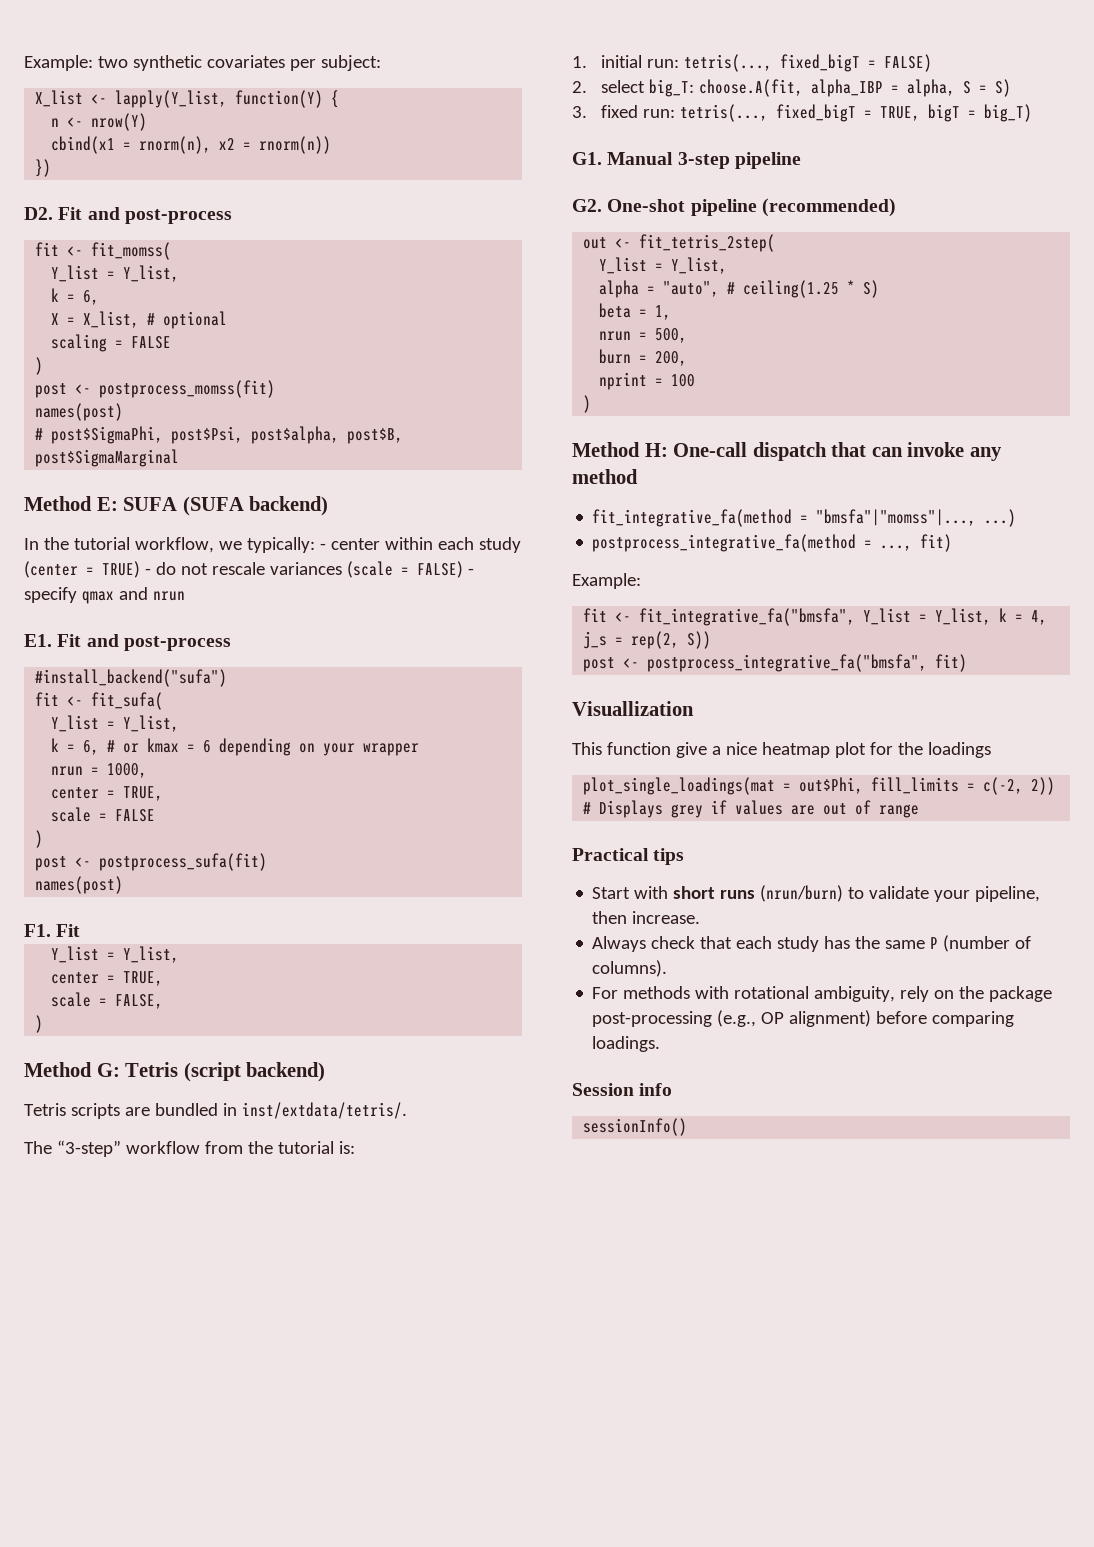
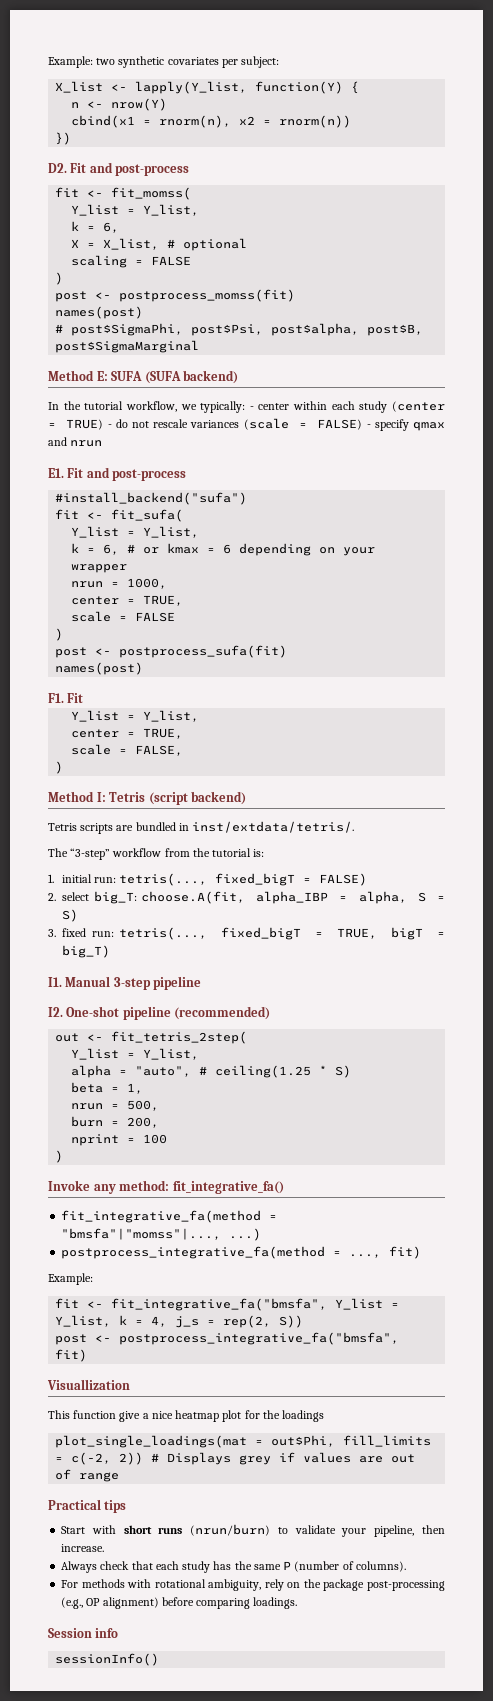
[96,1063,120,1077] G: -> [96,792,106,802] I:
[572,152,602,165] G1. -> [48,977,62,987] I1.
[572,199,602,212] G2. -> [48,1007,63,1017] I2.
[572,442,1002,461] [572,469,638,484] Method H: One-call dispatch that can invoke any method -> [48,1180,284,1194] Invoke any method: fit_integrative_fa()

